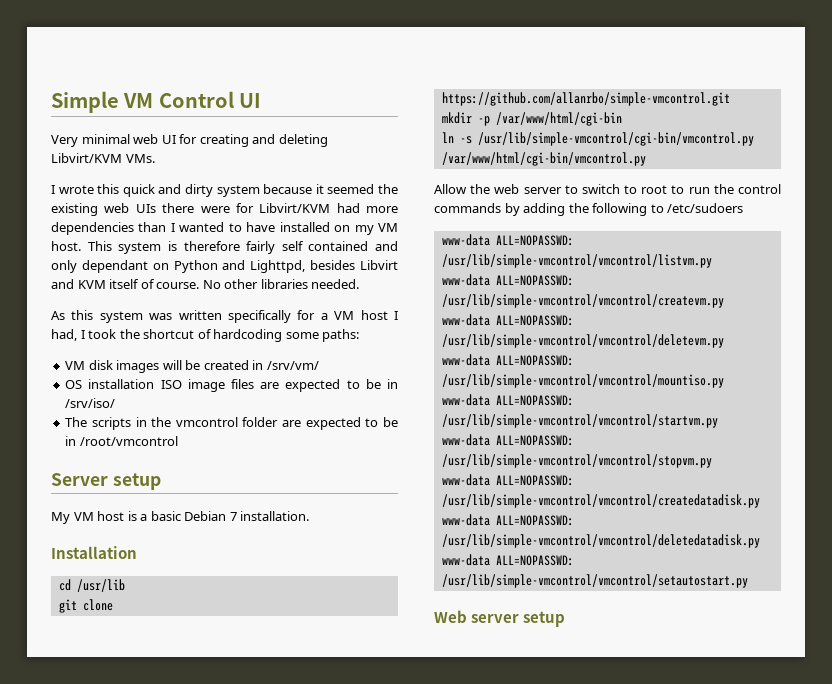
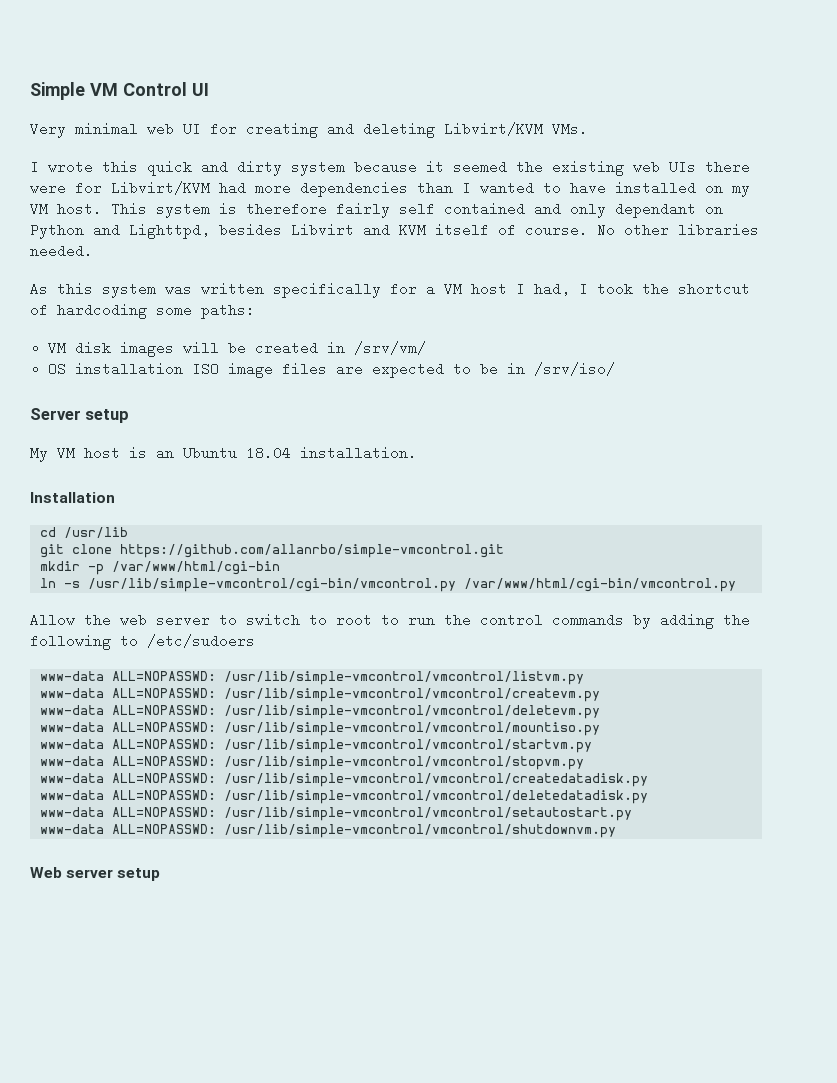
[65,417,398,430] [65,436,178,446] // The scripts in the vmcontrol folder are expected to be in /root/vmcontrol -> (616, 369) none
[140,511,237,521] a basic Debian 7 -> [156,446,291,460] an Ubuntu 18.04
(748, 581) none -> [39,824,616,838] // www-data ALL=NOPASSWD: /usr/lib/simple-vmcontrol/vmcontrol/shutdownvm.py

